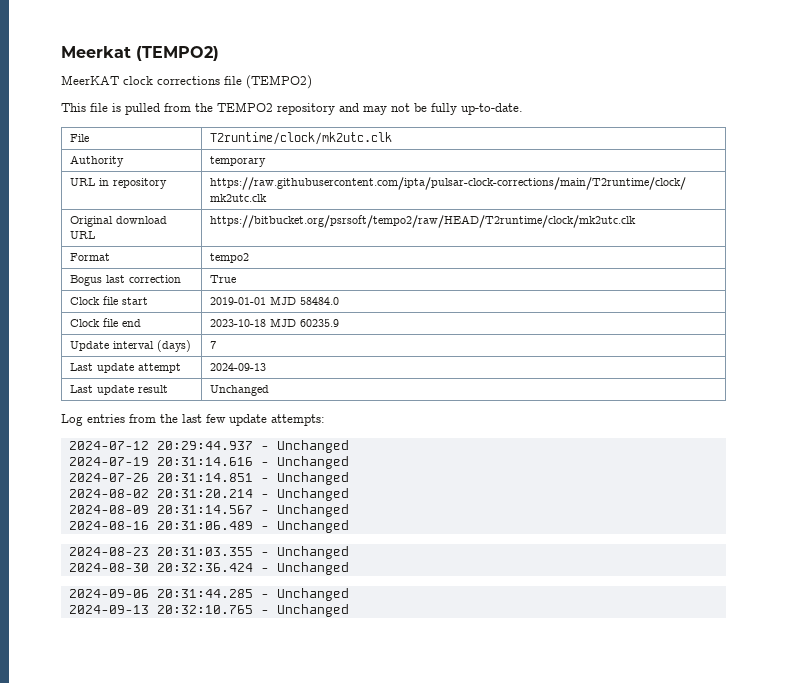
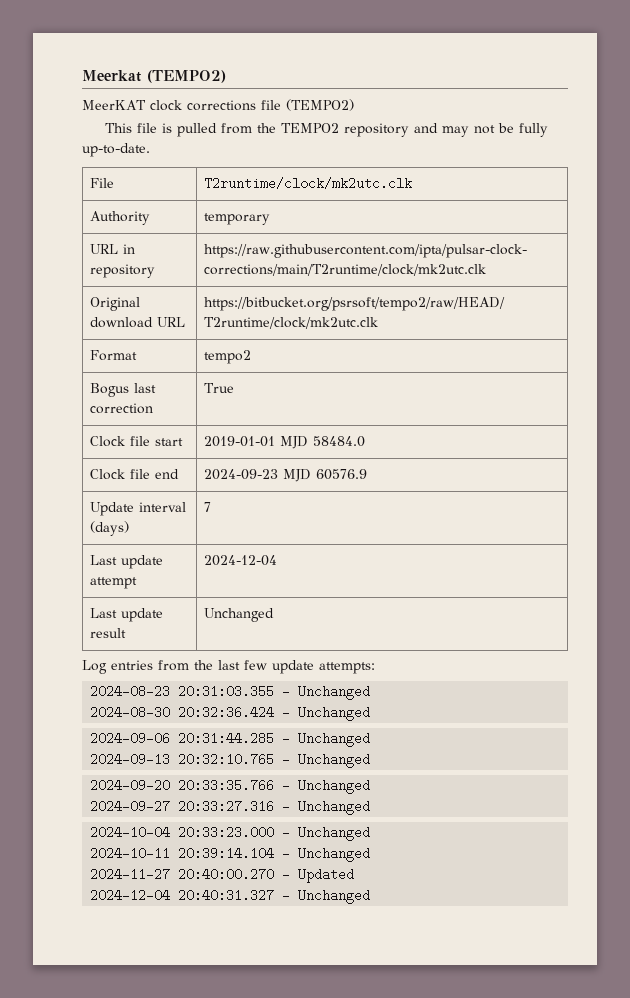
[210,318,340,327] 2023-10-18 MJD 60235.9 -> [204,469,368,482] 2024-09-23 MJD 60576.9
[210,363,267,371] 2024-09-13 -> [204,555,278,566] 2024-12-04
[68,440,349,453] [68,456,349,469] [68,472,349,485] [68,488,349,501] [68,504,349,517] [68,520,349,533] // 2024-07-12 20:29:44.937 - Unchanged // 2024-07-19 20:31:14.616 - Unchanged // 2024-07-26 20:31:14.851 - Unchanged // 2024-08-02 20:31:20.214 - Unchanged // 2024-08-09 20:31:14.567 - Unchanged // 2024-08-16 20:31:06.489 - Unchanged -> (375, 668) none
(349, 610) none -> [90,779,371,794] [90,800,371,815] [90,826,371,841] [90,847,371,862] [90,868,355,883] [90,889,371,904] // 2024-09-20 20:33:35.766 - Unchanged // 2024-09-27 20:33:27.316 - Unchanged // 2024-10-04 20:33:23.000 - Unchanged // 2024-10-11 20:39:14.104 - Unchanged // 2024-11-27 20:40:00.270 - Updated // 2024-12-04 20:40:31.327 - Unchanged

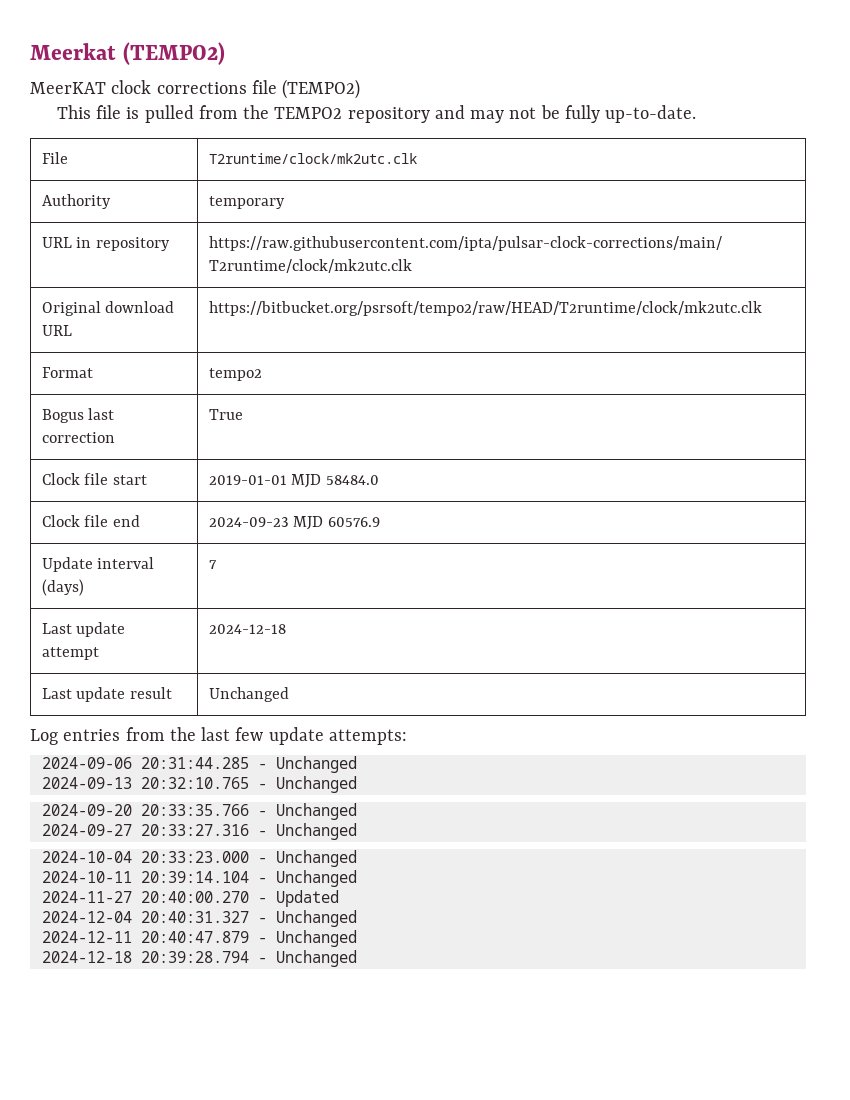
[204,555,278,566] 2024-12-04 -> [208,624,286,634] 2024-12-18
[90,685,371,700] [90,706,371,721] // 2024-08-23 20:31:03.355 - Unchanged // 2024-08-30 20:32:36.424 - Unchanged -> (407, 737) none
(371, 896) none -> [41,930,357,947] [41,950,357,967] // 2024-12-11 20:40:47.879 - Unchanged // 2024-12-18 20:39:28.794 - Unchanged

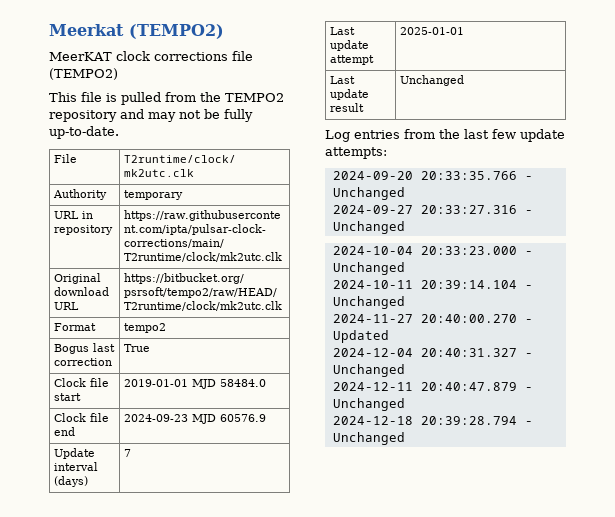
[208,624,286,634] 2024-12-18 -> [400,27,465,35] 2025-01-01
[41,756,357,773] [41,776,357,793] // 2024-09-06 20:31:44.285 - Unchanged // 2024-09-13 20:32:10.765 - Unchanged -> (387, 153) none

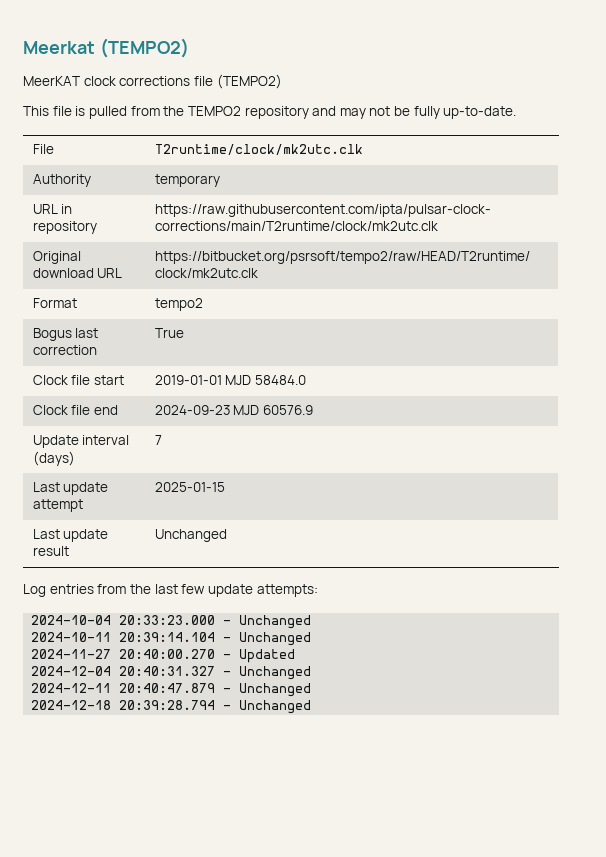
[400,27,465,35] 2025-01-01 -> [154,482,225,492] 2025-01-15
[332,171,533,180] [332,187,405,200] [332,205,533,214] [332,221,405,234] // 2024-09-20 20:33:35.766 - Unchanged // 2024-09-27 20:33:27.316 - Unchanged -> (318, 590) none

